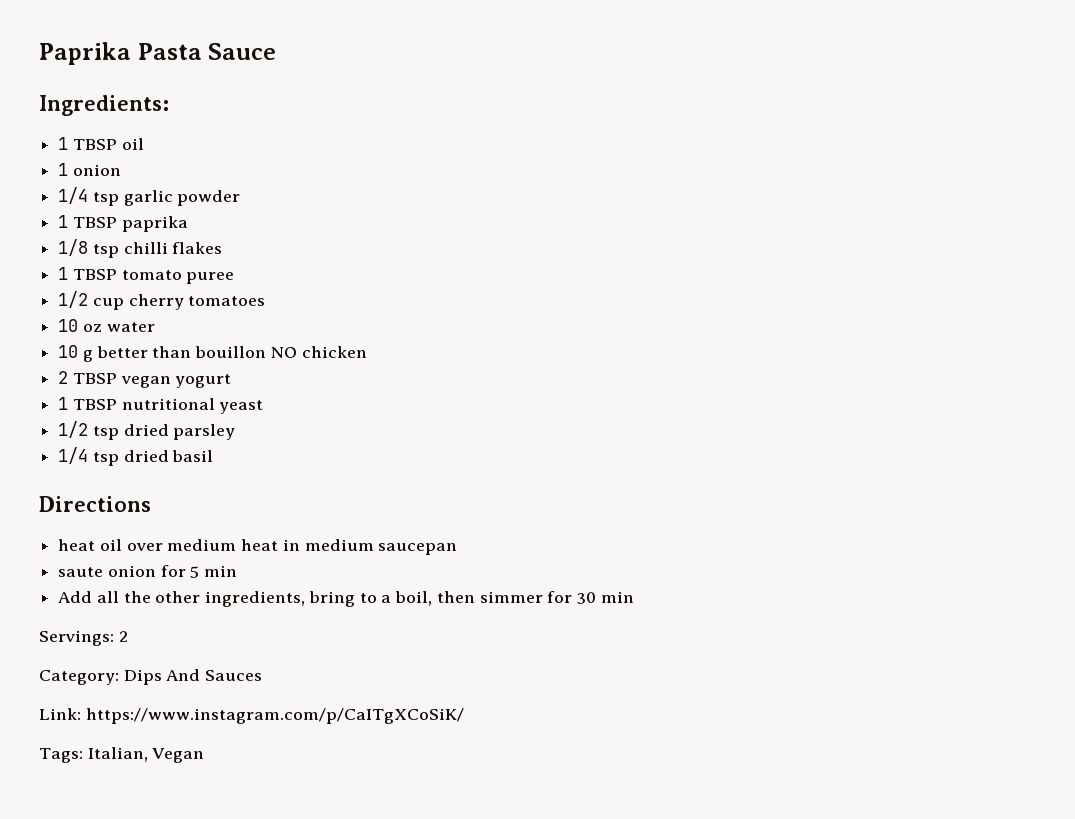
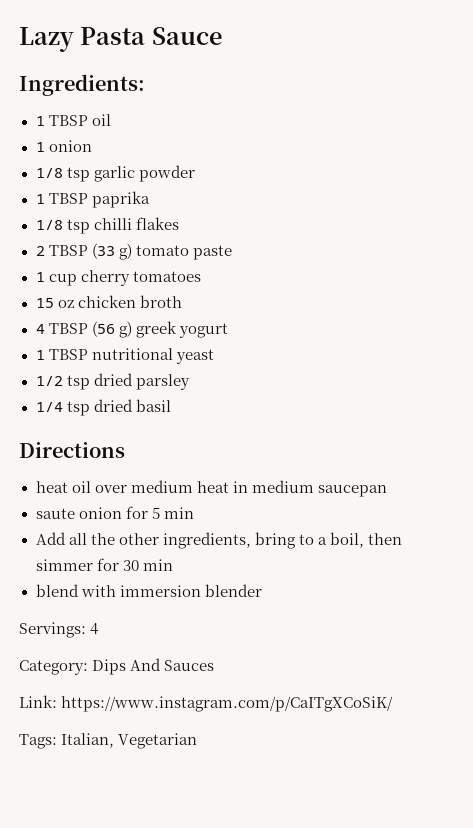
[39,42,131,65] Paprika -> [19,27,74,52] Lazy
[58,187,89,204] 1/4 -> [35,168,63,178] 1/8
[58,267,235,284] [58,291,266,310] [58,319,155,332] [58,345,367,362] [58,371,171,388] 1 TBSP tomato puree // 1/2 cup cherry tomatoes // 10 oz water // 10 g better than bouillon NO chicken // 2 TBSP vegan -> [35,243,232,260] [35,270,201,286] [35,295,182,308] [35,321,177,338] 2 TBSP (33 g) tomato paste // 1 cup cherry tomatoes // 15 oz chicken broth // 4 TBSP (56 g) greek
(634, 597) none -> [35,584,262,597] // blend with immersion blender
[118,631,128,642] 2 -> [90,623,99,635] 4
[152,748,205,763] Vegan -> [118,733,198,749] Vegetarian

